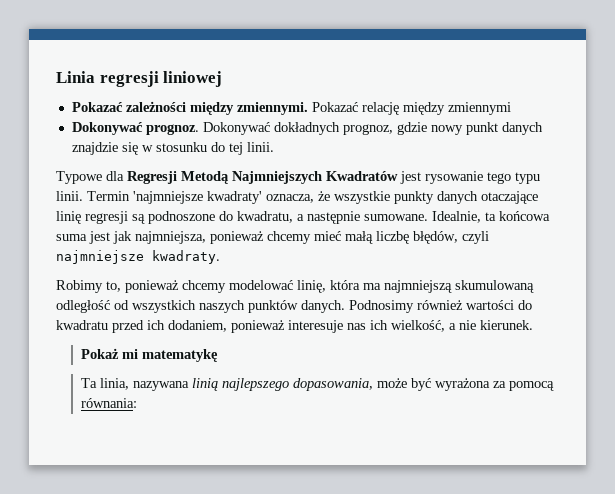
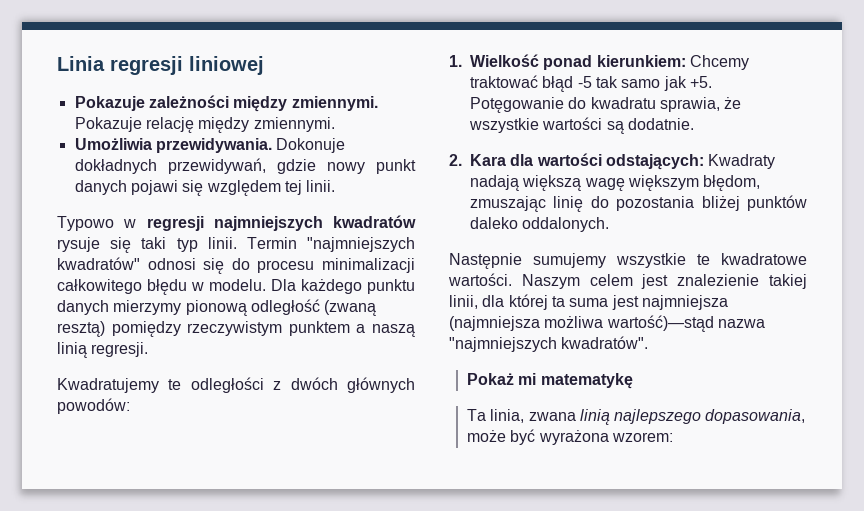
[71,102,123,112] Pokazać -> [74,96,145,111] Pokazuje
[311,102,358,112] Pokazać -> [74,117,142,132] Pokazuje
[447,102,511,115] [71,122,543,135] [71,142,274,155] [56,171,540,184] [56,191,538,204] [56,211,550,224] [56,231,489,244] [56,250,220,264] [56,280,534,293] [56,300,532,313] [56,320,533,333] zmiennymi // Dokonywać prognoz. Dokonywać dokładnych prognoz, gdzie nowy punkt danych znajdzie się w stosunku do tej linii. // Typowe dla Regresji Metodą Najmniejszych Kwadratów jest rysowanie tego typu linii. Termin 'najmniejsze kwadraty' oznacza, że wszystkie punkty danych otaczające linię regresji są podnoszone do kwadratu, a następnie sumowane. Idealnie, ta końcowa suma jest jak najmniejsza, ponieważ chcemy mieć małą liczbę błędów, czyli najmniejsze kwadraty. // Robimy to, ponieważ chcemy modelować linię, która ma najmniejszą skumulowaną odległość od wszystkich naszych punktów danych. Podnosimy również wartości do kwadratu przed ich dodaniem, ponieważ interesuje nas ich wielkość, a nie kierunek. -> [253,117,335,132] [74,138,346,153] [74,158,416,174] [74,180,336,196] [57,215,416,231] [57,237,415,253] [57,257,415,274] [57,279,415,295] [57,299,377,316] [57,321,416,337] [57,342,149,358] [57,377,416,393] [57,398,130,414] [449,54,749,70] [470,75,712,92] [470,97,742,113] [469,117,694,134] [449,153,776,170] [470,175,761,191] [470,195,807,212] [470,217,610,232] [449,253,807,269] [448,273,807,289] [449,294,728,310] [449,315,765,332] [449,336,649,352] zmiennymi. // Umożliwia przewidywania. Dokonuje dokładnych przewidywań, gdzie nowy punkt danych pojawi się względem tej linii. // Typowo w regresji najmniejszych kwadratów rysuje się taki typ linii. Termin "najmniejszych kwadratów" odnosi się do procesu minimalizacji całkowitego błędu w modelu. Dla każdego punktu danych mierzymy pionową odległość (zwaną resztą) pomiędzy rzeczywistym punktem a naszą linią regresji. // Kwadratujemy te odległości z dwóch głównych powodów: // 1. Wielkość ponad kierunkiem: Chcemy traktować błąd -5 tak samo jak +5. Potęgowanie do kwadratu sprawia, że wszystkie wartości są dodatnie. // 2. Kara dla wartości odstających: Kwadraty nadają większą wagę większym błędom, zmuszając linię do pozostania bliżej punktów daleko oddalonych. // Następnie sumujemy wszystkie te kwadratowe wartości. Naszym celem jest znalezienie takiej linii, dla której ta suma jest najmniejsza (najmniejsza możliwa wartość)—stąd nazwa "najmniejszych kwadratów".
[133,381,190,391] nazywana -> [528,412,576,421] zwana
[493,381,555,391] [81,398,138,408] za pomocą równania: -> [611,432,673,442] wzorem:

